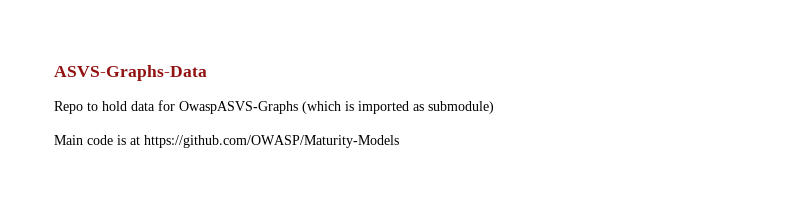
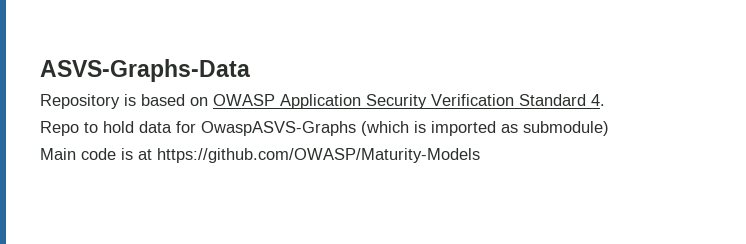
(207, 73) none -> [40,94,605,109] // Repository is based on OWASP Application Security Verification Standard 4.

